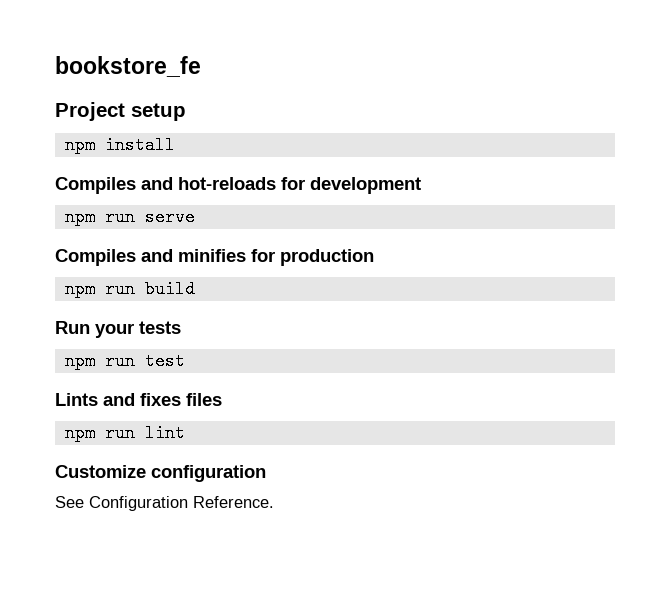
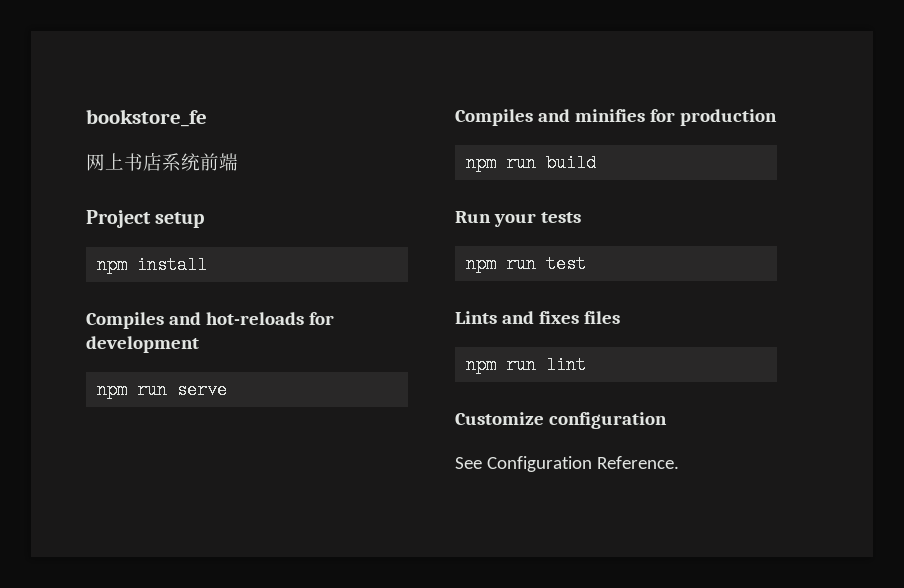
(201, 66) none -> [86,152,238,171] // 网上书店系统前端

